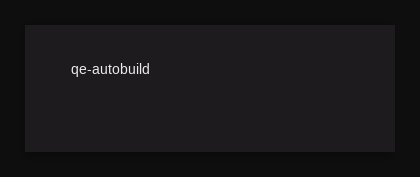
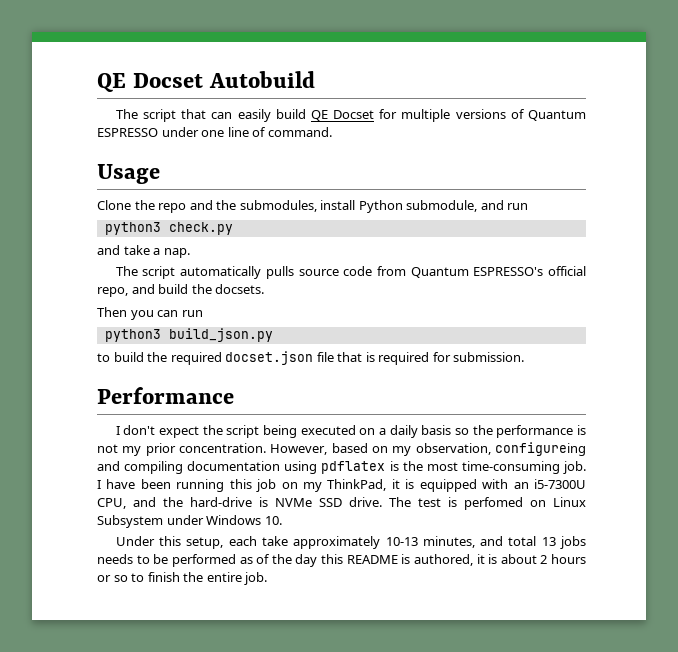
[71,63,150,77] qe-autobuild -> [97,71,315,92] [115,109,586,122] [97,127,332,137] [97,164,160,184] [97,200,529,213] [104,222,233,235] [97,245,190,258] [115,266,587,279] [97,284,265,297] [97,307,203,320] [104,328,273,342] [97,351,525,365] [97,387,234,404] [115,425,587,438] [97,442,586,456] [97,461,586,474] [97,479,586,492] [97,497,586,510] [97,515,282,528] [115,536,587,549] [97,554,586,567] [97,572,268,585] QE Docset Autobuild // The script that can easily build QE Docset for multiple versions of Quantum ESPRESSO under one line of command. // Usage // Clone the repo and the submodules, install Python submodule, and run // python3 check.py // and take a nap. // The script automatically pulls source code from Quantum ESPRESSO's official repo, and build the docsets. // Then you can run // python3 build_json.py // to build the required docset.json file that is required for submission. // Performance // I don't expect the script being executed on a daily basis so the performance is not my prior concentration. However, based on my observation, configureing and compiling documentation using pdflatex is the most time-consuming job. I have been running this job on my ThinkPad, it is equipped with an i5-7300U CPU, and the hard-drive is NVMe SSD drive. The test is perfomed on Linux Subsystem under Windows 10. // Under this setup, each take approximately 10-13 minutes, and total 13 jobs needs to be performed as of the day this README is authored, it is about 2 hours or so to finish the entire job.

